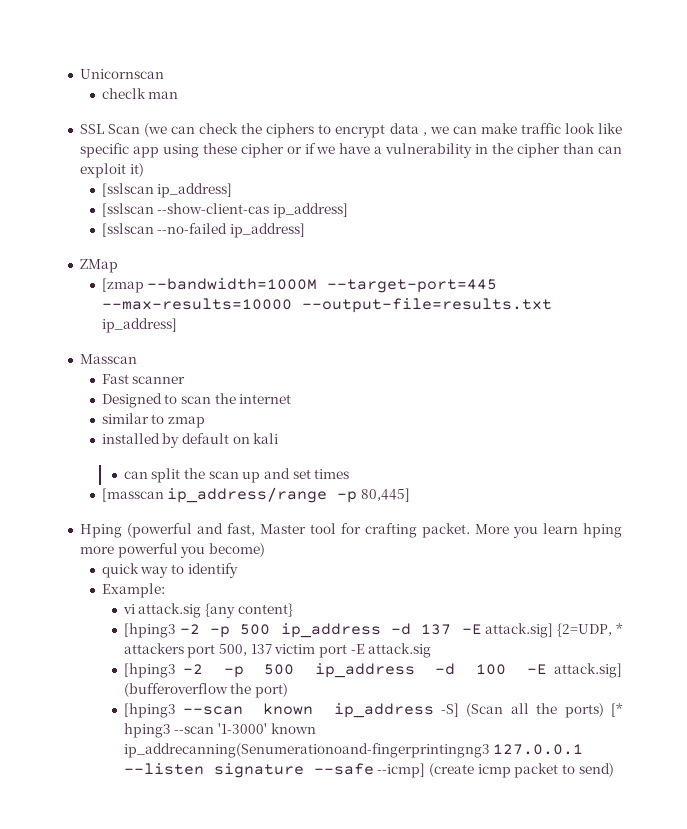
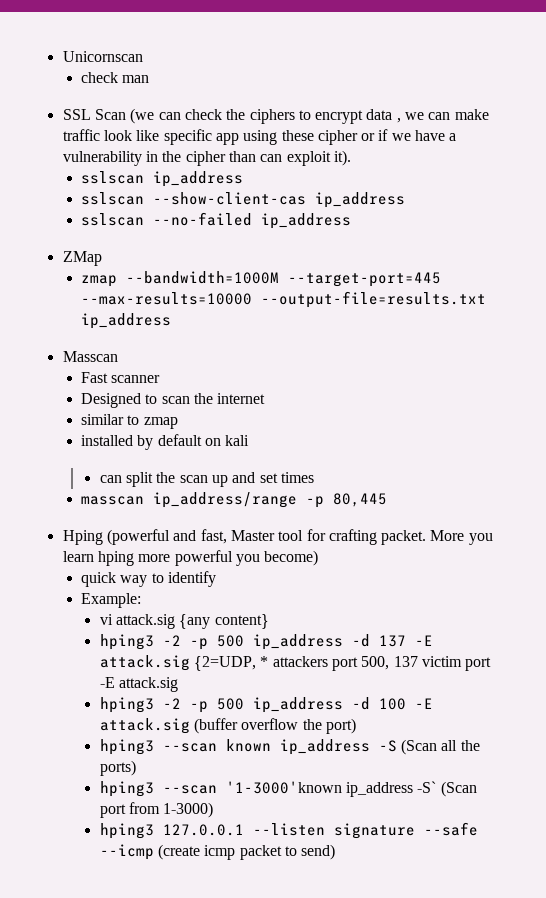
[101,88,146,99] checlk -> [81,72,119,83] check
[129,163,144,177] [101,183,233,198] [101,203,349,218] [101,223,306,238] it) // [sslscan ip_address] // [sslscan --show-client-cas ip_address] // [sslscan --no-failed ip_address] -> [333,150,351,166] [81,171,244,187] [81,192,406,208] [81,212,352,229] it). // sslscan ip_address // sslscan --show-client-cas ip_address // sslscan --no-failed ip_address
[101,278,144,293] [zmap -> [81,275,118,287] zmap
[101,318,177,333] ip_address] -> [81,313,172,329] ip_address
[101,488,164,502] [masscan -> [81,496,145,505] masscan
[361,488,411,502] 80,445] -> [333,493,388,507] 80,445
[123,623,176,638] [hping3 -> [99,634,154,650] hping3
[485,623,554,638] attack.sig] -> [99,655,190,671] attack.sig
[123,663,176,678] [hping3 -> [99,697,154,713] hping3
[553,663,622,678] [123,683,228,697] attack.sig] (bufferoverflow -> [99,718,299,734] attack.sig (buffer overflow
[123,703,176,718] [hping3 -> [99,739,154,755] hping3
[441,703,460,717] -S] -> [378,740,397,752] -S
[611,703,623,717] [123,723,316,738] [123,743,490,758] [* hping3 --scan '1-3000' known ip_addrecanning(Senumerationoand-fingerprintingng3 -> [99,781,477,797] [99,802,214,818] [99,823,154,839] // hping3 --scan '1-3000'known ip_address -S` (Scan port from 1-3000) // hping3
[377,763,426,778] --icmp] -> [99,844,154,860] --icmp

